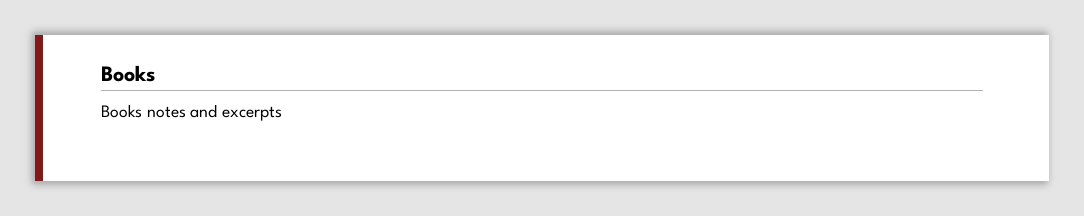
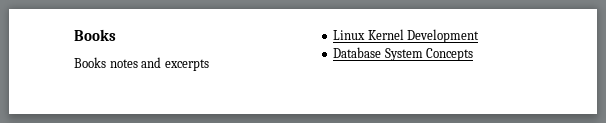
(283, 113) none -> [333,29,480,43] [333,47,474,61] // Linux Kernel Development // Database System Concepts

